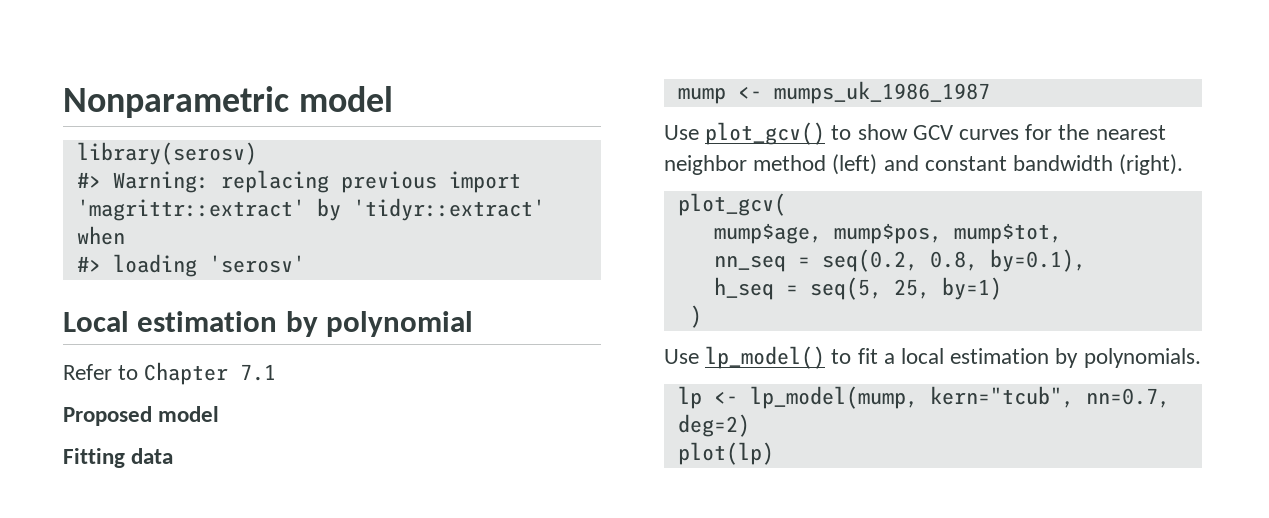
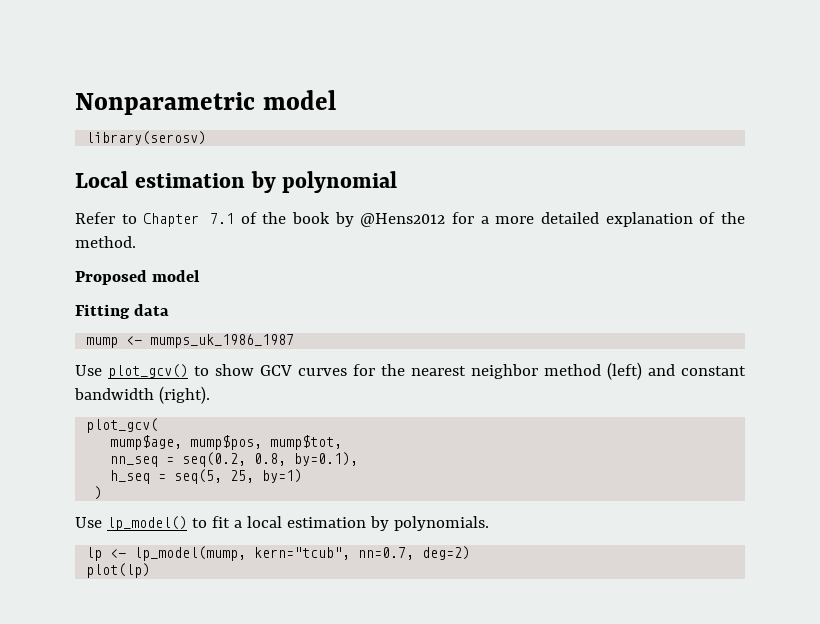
[76,170,521,193] [76,198,545,221] [76,226,125,245] [76,254,305,277] // #> Warning: replacing previous import 'magrittr::extract' by 'tidyr::extract' when // #> loading 'serosv' -> (207, 138) none
(277, 372) none -> [240,212,745,227] [75,236,136,248] of the book by @Hens2012 for a more detailed explanation of the method.

